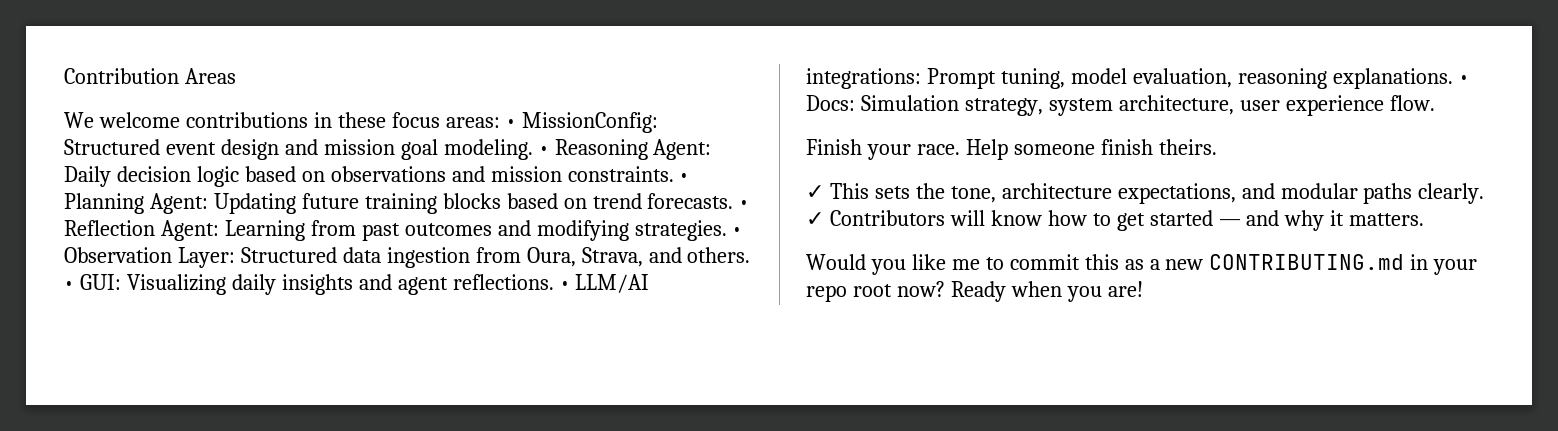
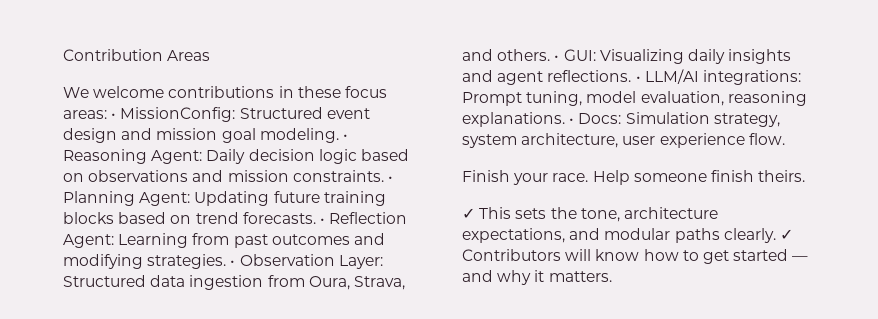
[806,254,1478,275] [806,281,1143,302] // Would you like me to commit this as a new CONTRIBUTING.md in your repo root now? Ready when you are! -> (612, 276) none

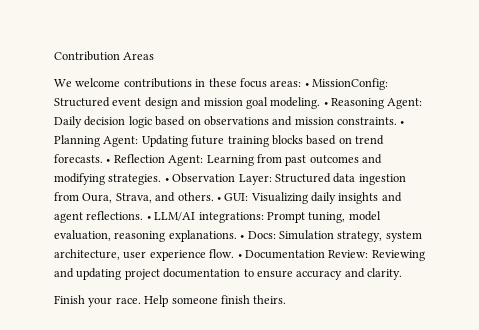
(785, 139) none -> [237,250,425,261] [54,268,402,280] • Documentation Review: Reviewing and updating project documentation to ensure accuracy and clarity.
[462,207,718,222] [462,228,793,243] [462,249,809,264] [462,270,612,285] // ✓ This sets the tone, architecture expectations, and modular paths clearly. ✓ Contributors will know how to get started — and why it matters. -> (287, 299) none

